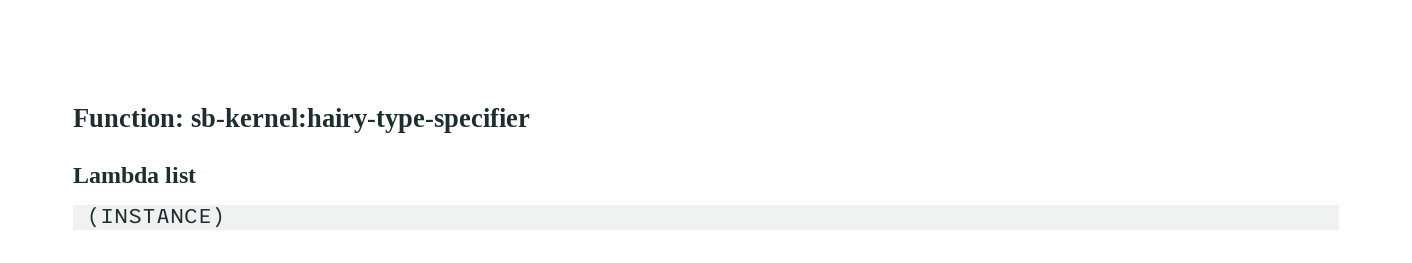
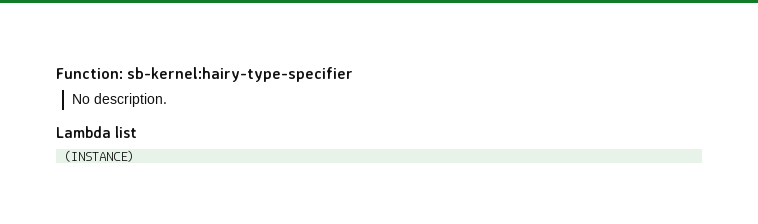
(531, 120) none -> [71,93,167,107] // No description.

